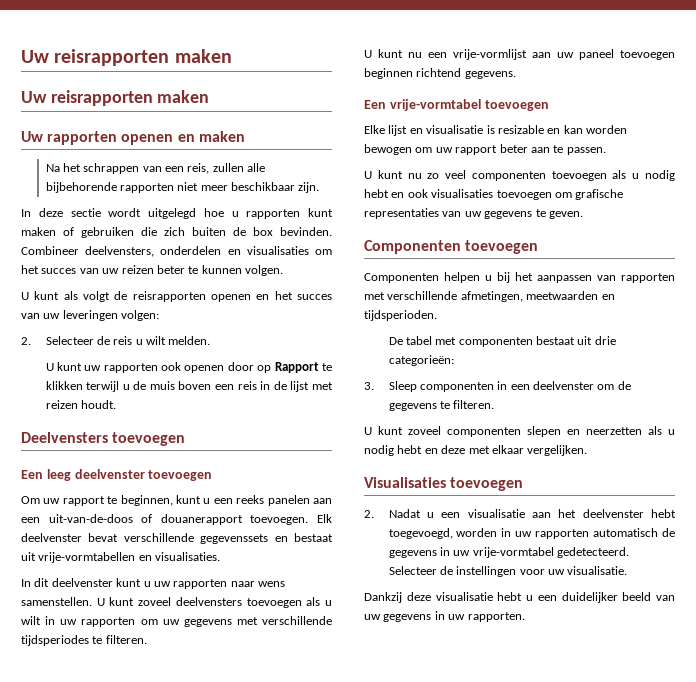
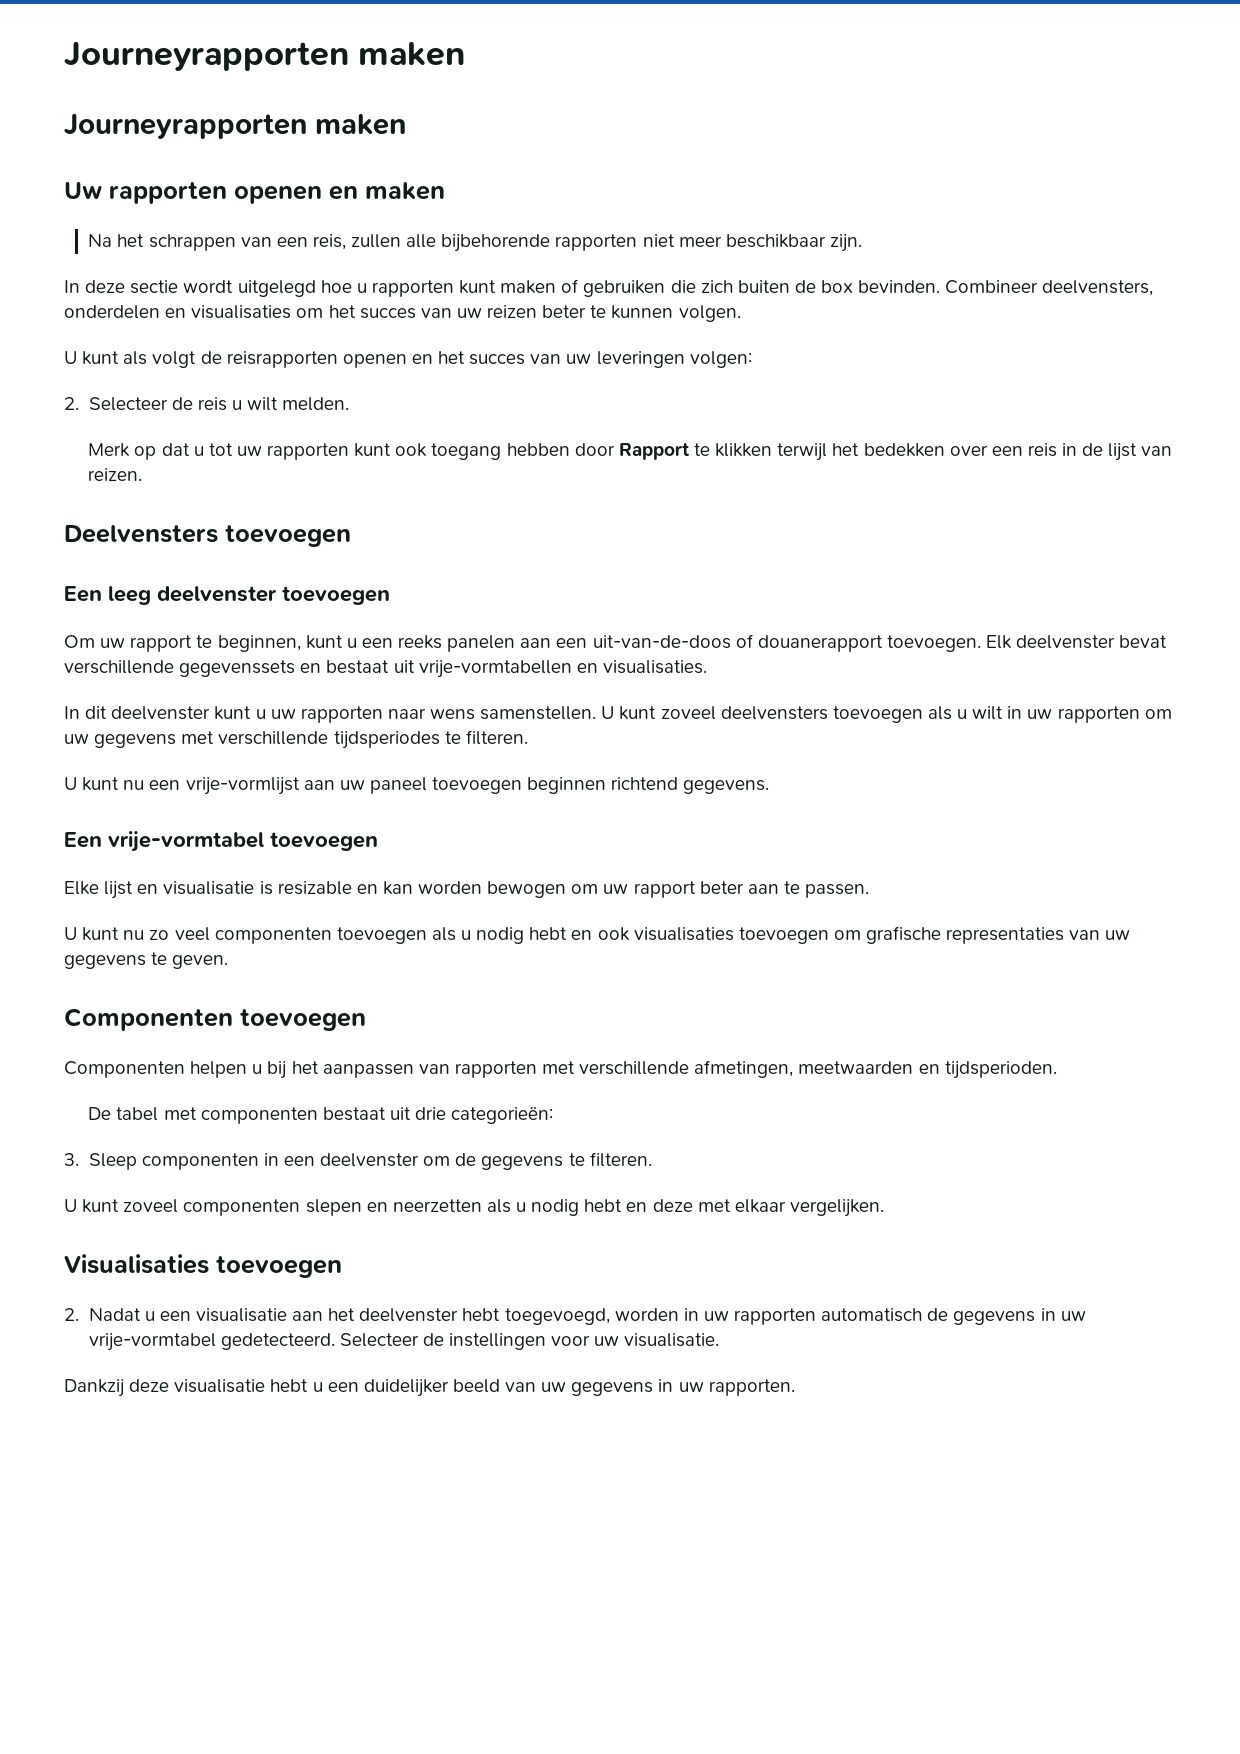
[21,49,232,66] [21,90,153,106] Uw reisrapporten maken // Uw reisrapporten -> [64,42,466,71] [64,114,307,139] Journeyrapporten maken // Journeyrapporten
[45,362,333,373] [45,381,212,392] U kunt uw rapporten ook openen door op Rapport te klikken terwijl u de muis boven -> [88,443,988,461] Merk op dat u tot uw rapporten kunt ook toegang hebben door Rapport te klikken terwijl het bedekken over
[312,382,333,390] [45,400,116,409] met reizen houdt. -> [1141,446,1173,456] [88,468,143,481] van reizen.

